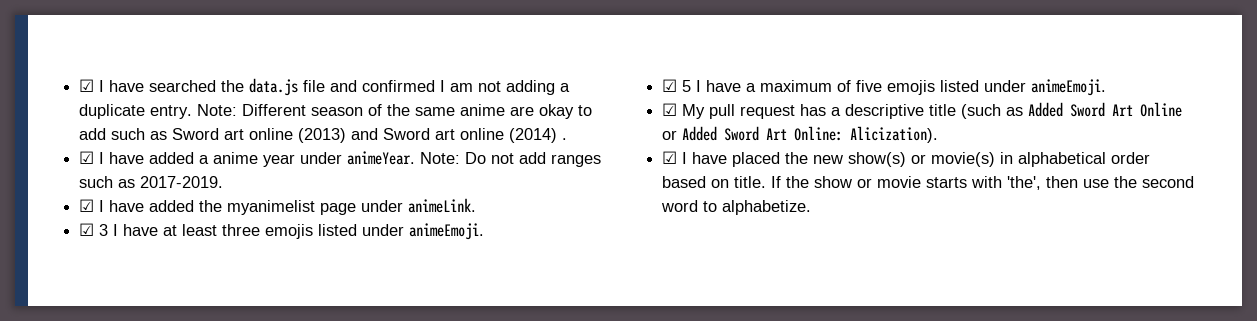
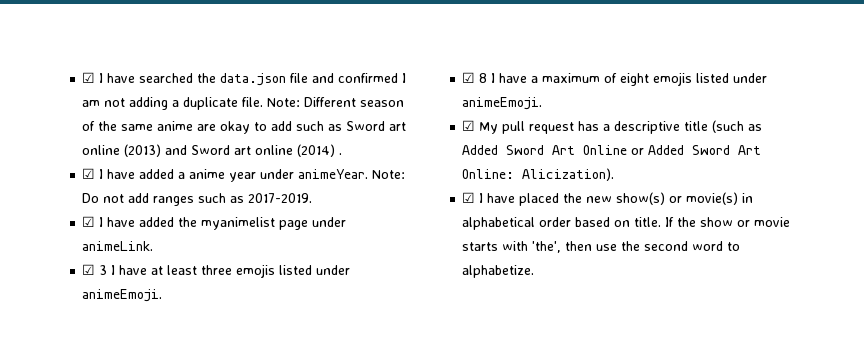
[249,78,299,96] data.js -> [220,73,287,86] data.json
[150,105,193,119] entry. -> [242,97,264,107] file.
[682,80,692,92] 5 -> [479,73,488,83] 8
[856,80,883,92] five -> [620,73,650,86] eight

